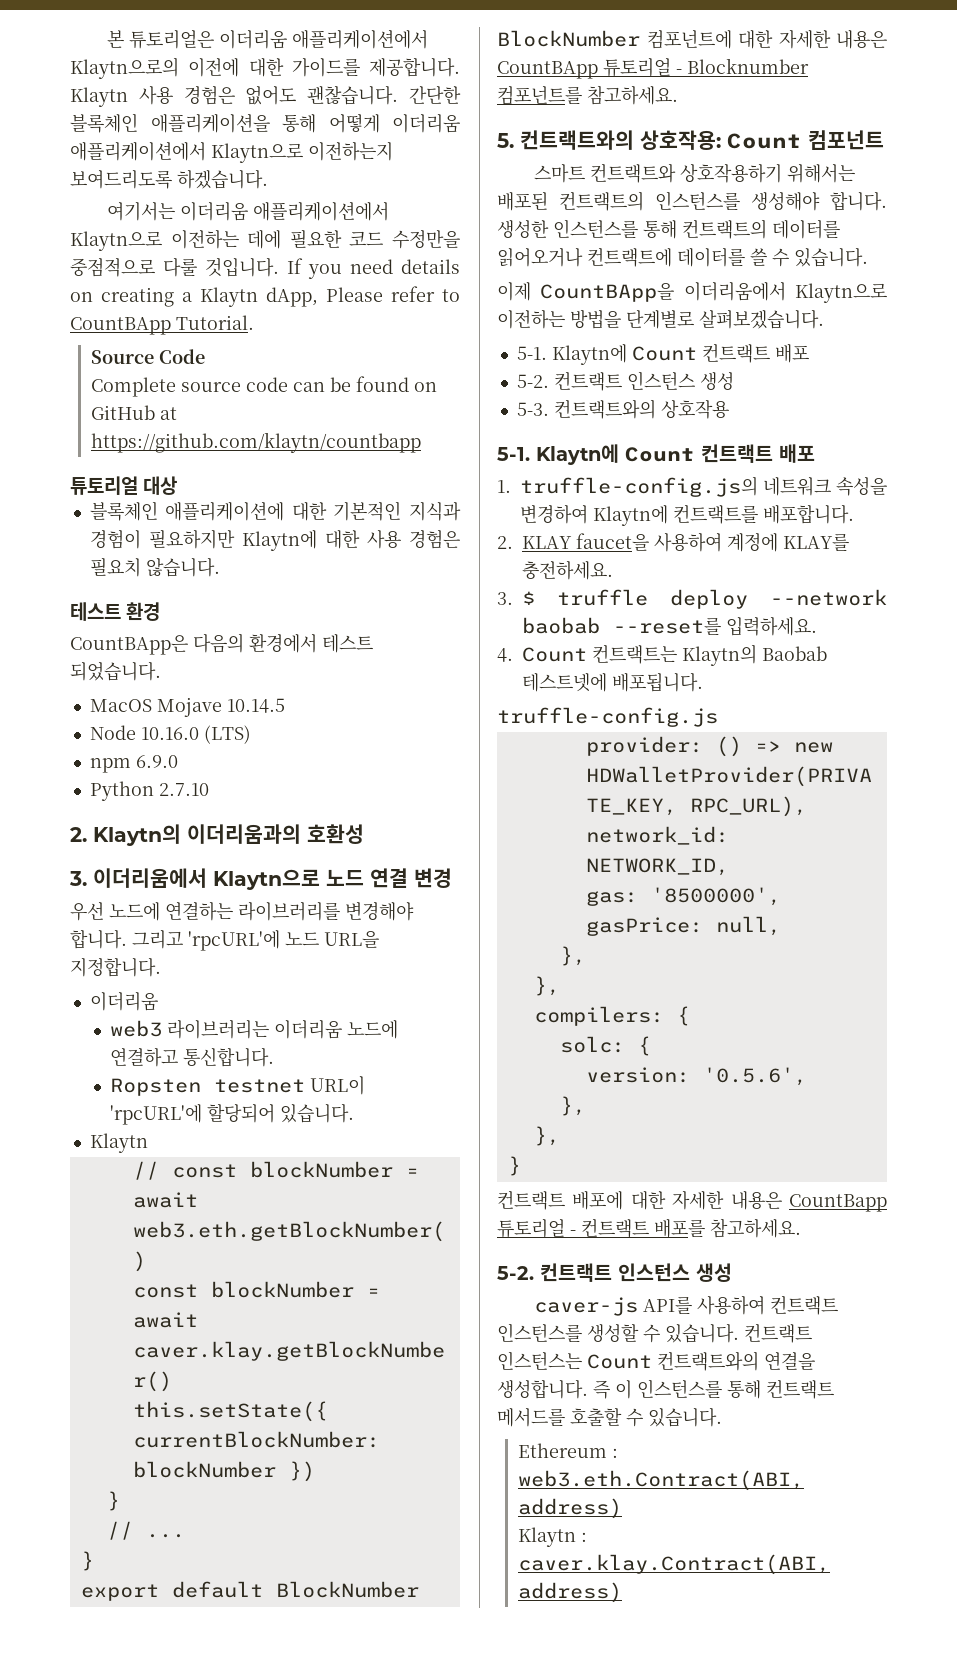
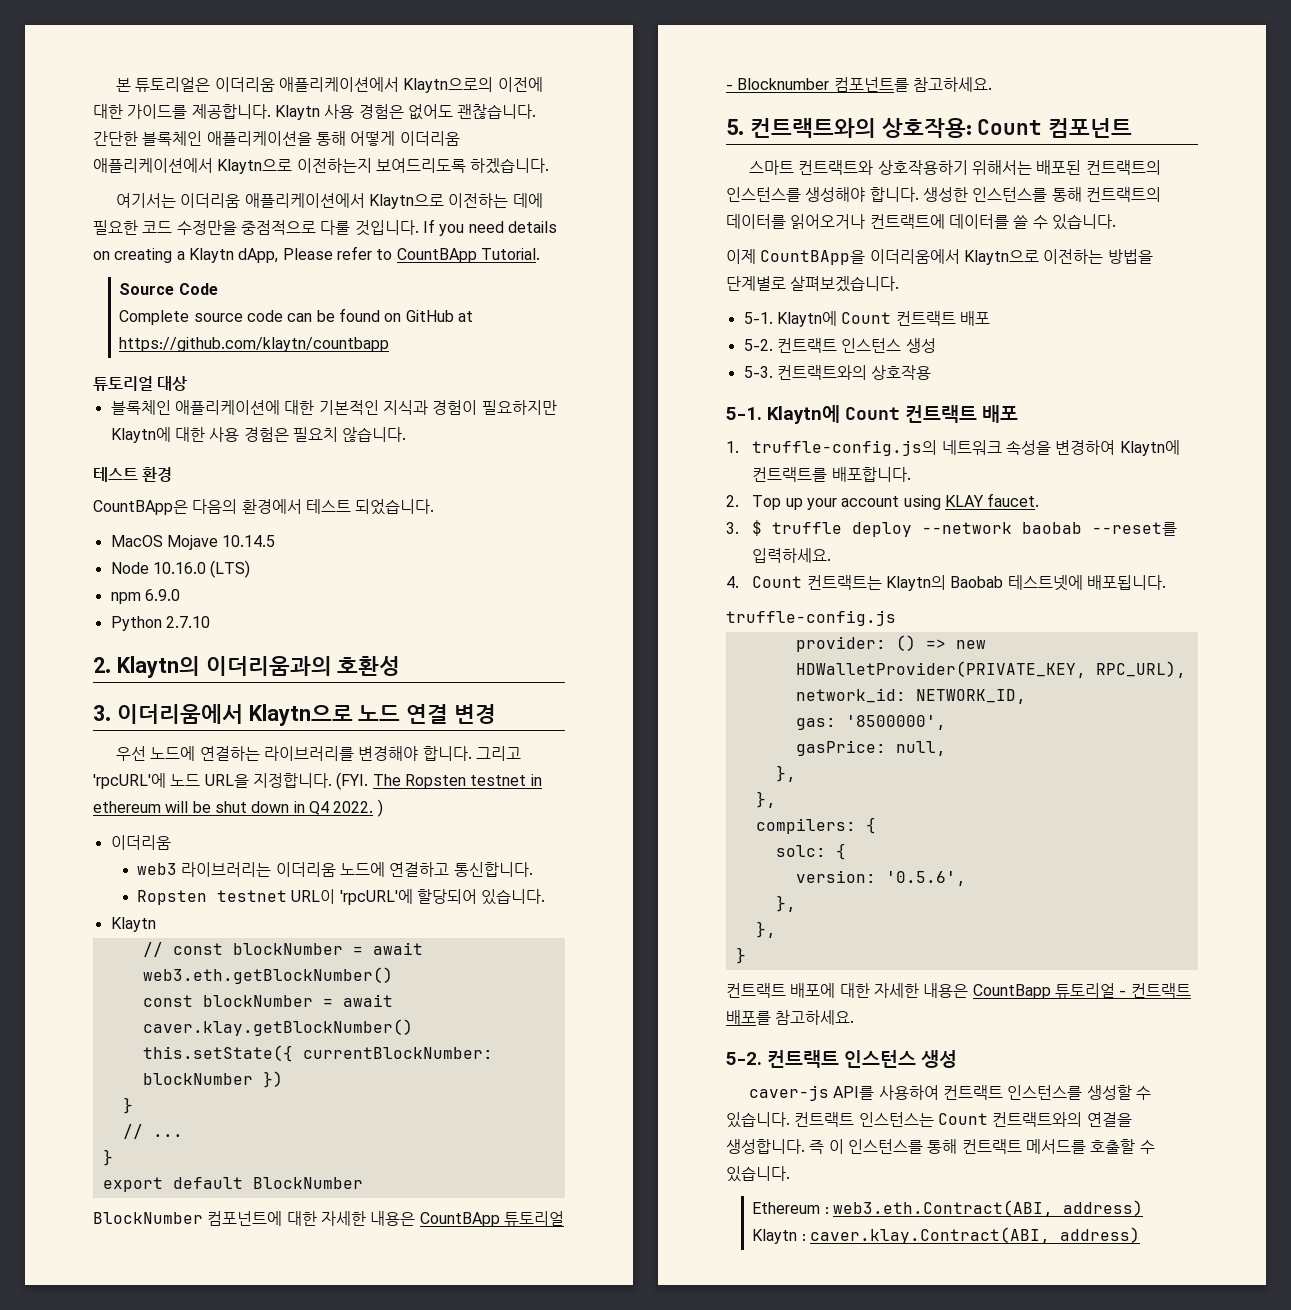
(161, 967) none -> [336,772,542,790] [93,799,383,817] (FYI. The Ropsten testnet in ethereum will be shut down in Q4 2022. )
[522,533,849,552] [522,561,613,580] KLAY faucet을 사용하여 계정에 KLAY를 충전하세요. -> [752,493,1040,510] Top up your account using KLAY faucet.

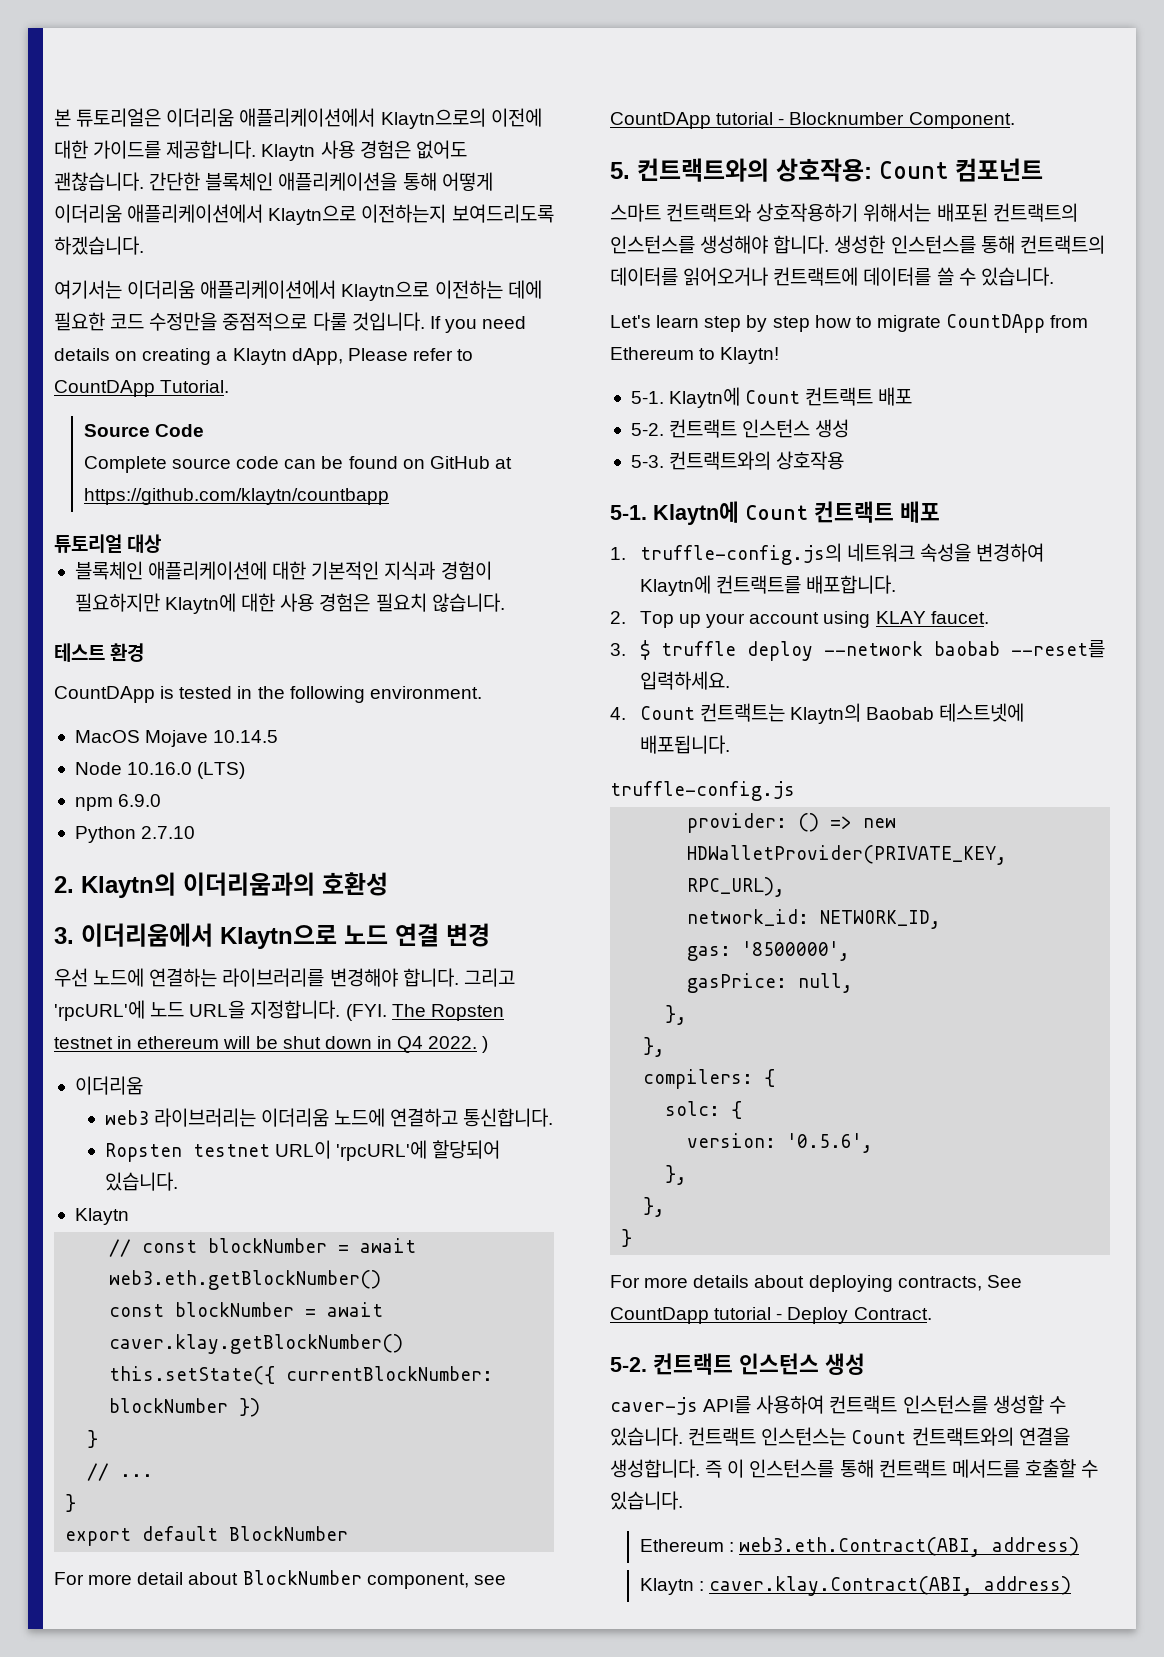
[396,248,477,263] CountBApp -> [54,380,155,397] CountDApp
[93,499,435,515] CountBApp은 다음의 환경에서 테스트 되었습니다. -> [54,686,482,703] CountDApp is tested in the following environment.
[93,1211,564,1227] [726,77,992,92] BlockNumber 컴포넌트에 대한 자세한 내용은 CountBApp 튜토리얼 - Blocknumber 컴포넌트를 참고하세요. -> [54,1570,506,1589] [610,112,1015,129] For more detail about BlockNumber component, see CountDApp tutorial - Blocknumber Component.
[726,249,1153,265] [726,276,900,292] 이제 CountBApp을 이더리움에서 Klaytn으로 이전하는 방법을 단계별로 살펴보겠습니다. -> [610,314,1089,333] [610,347,780,364] Let's learn step by step how to migrate CountDApp from Ethereum to Klaytn!
[726,983,1191,999] [726,1010,855,1025] 컨트랙트 배포에 대한 자세한 내용은 CountBapp 튜토리얼 - 컨트랙트 배포를 참고하세요. -> [610,1275,1022,1292] [610,1307,932,1324] For more details about deploying contracts, See CountDapp tutorial - Deploy Contract.

